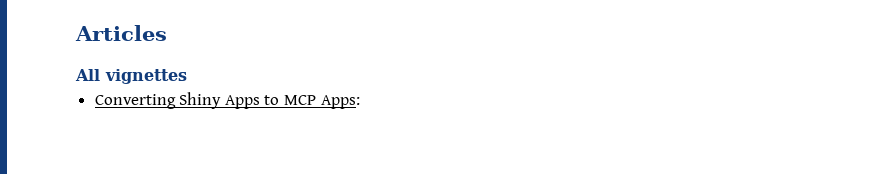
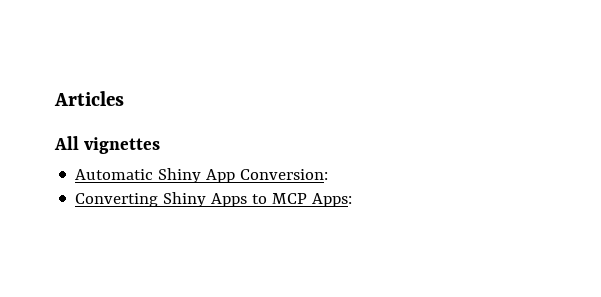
(187, 76) none -> [75,168,329,183] // Automatic Shiny App Conversion:

